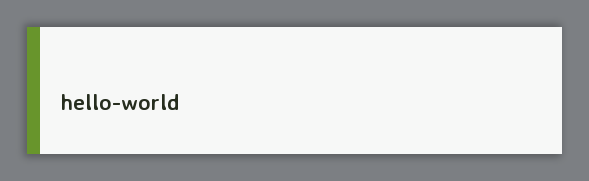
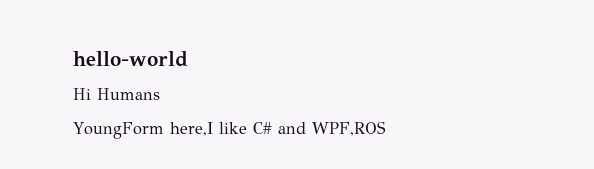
(179, 102) none -> [73,88,160,100] [73,121,386,139] // Hi Humans // YoungForm here,I like C# and WPF,ROS

